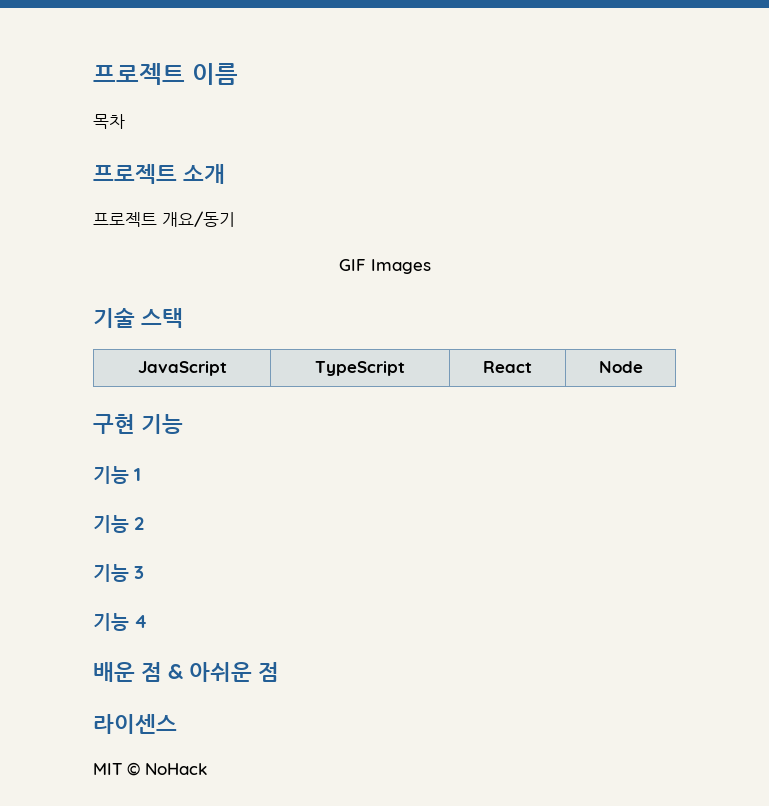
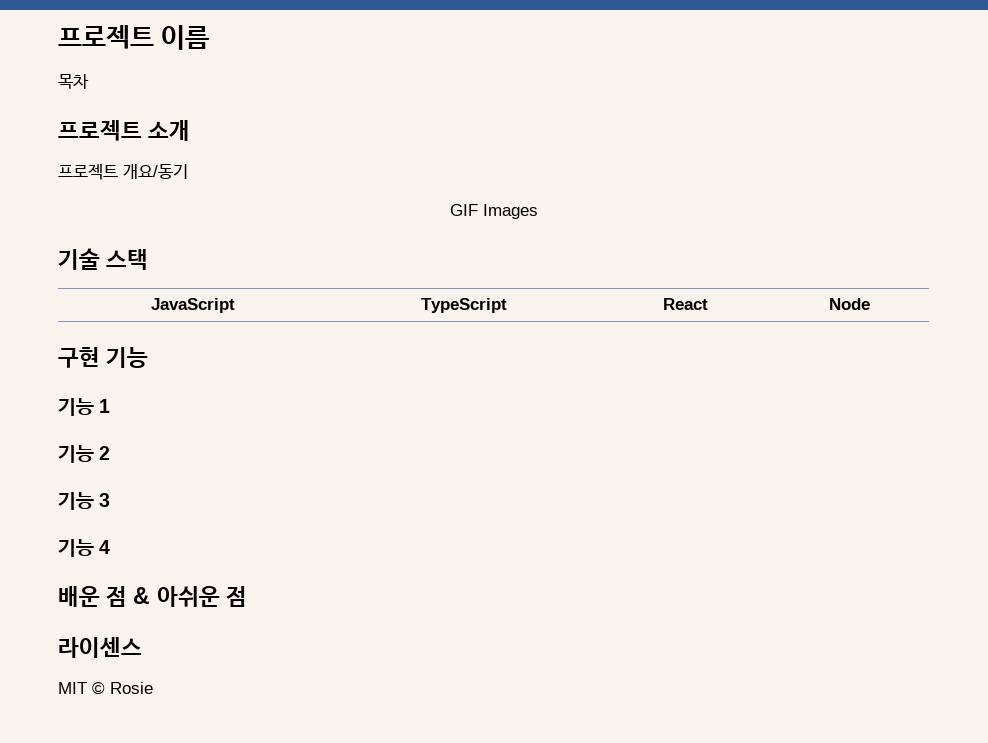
[145,763,207,775] NoHack -> [110,682,153,694] Rosie

